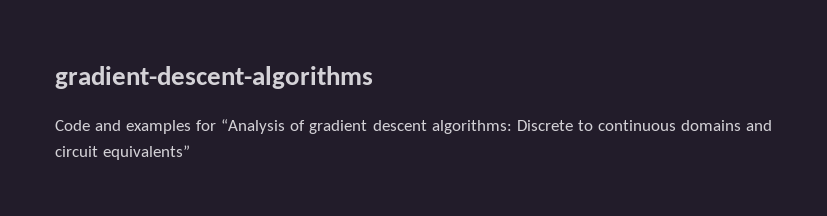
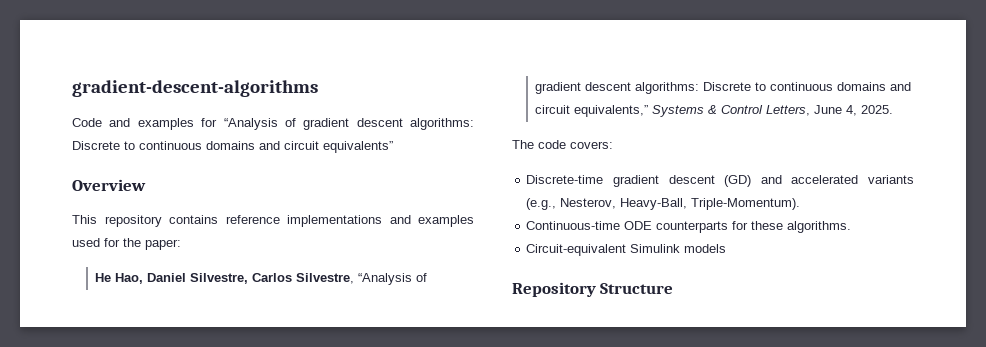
(190, 152) none -> [72,179,146,191] [72,215,474,227] [72,238,181,250] [95,273,428,285] [535,82,912,94] [535,105,894,117] [512,140,613,149] [526,175,914,187] [526,198,801,210] [526,221,852,233] [526,244,727,256] [512,282,674,297] // Overview // This repository contains reference implementations and examples used for the paper: // He Hao, Daniel Silvestre, Carlos Silvestre, “Analysis of gradient descent algorithms: Discrete to continuous domains and circuit equivalents,” Systems & Control Letters, June 4, 2025. // The code covers: // Discrete‐time gradient descent (GD) and accelerated variants (e.g., Nesterov, Heavy‐Ball, Triple‐Momentum). // Continuous‐time ODE counterparts for these algorithms. // Circuit‐equivalent Simulink models // Repository Structure

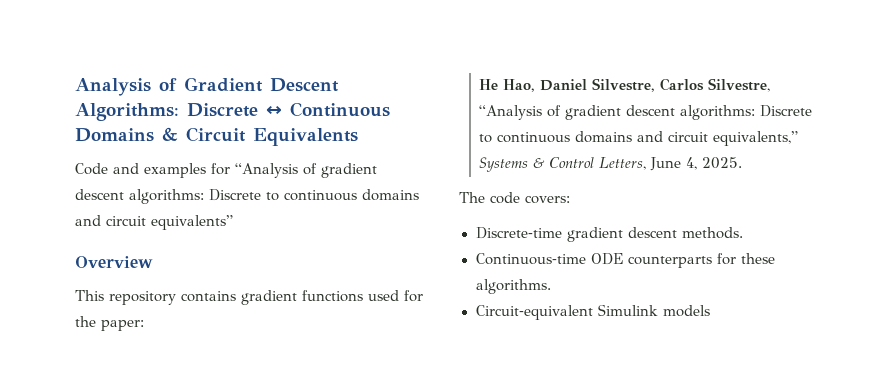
[72,80,318,97] gradient-descent-algorithms -> [75,77,339,96] [75,102,390,121] [75,127,358,146] Analysis of Gradient Descent Algorithms: Discrete ↔ Continuous Domains & Circuit Equivalents
[225,215,474,227] reference implementations and examples -> [241,290,363,305] gradient functions
[724,175,914,187] [526,198,801,210] (GD) and accelerated variants (e.g., Nesterov, Heavy‐Ball, Triple‐Momentum). -> [681,227,743,239] methods.
[512,282,674,297] // Repository Structure -> (710, 311) none

